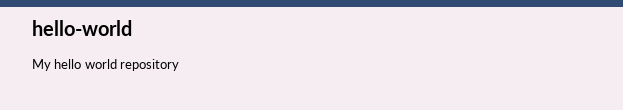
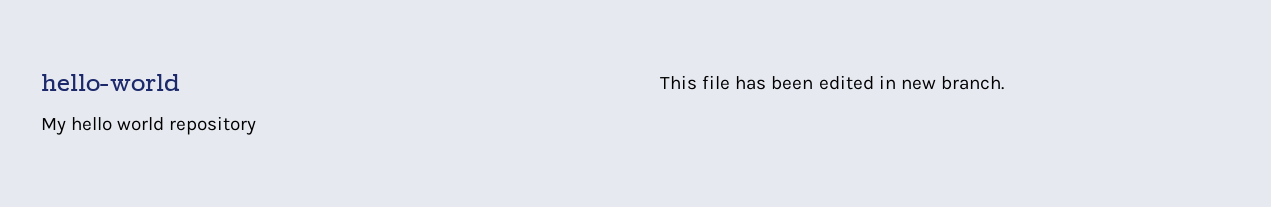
(180, 65) none -> [660,75,1004,90] // This file has been edited in new branch.

